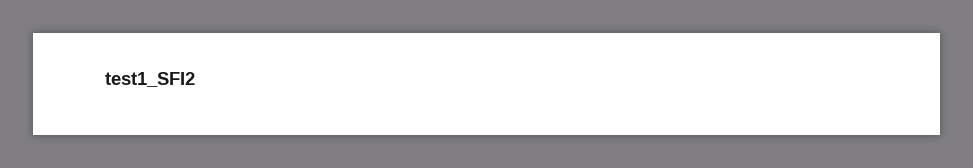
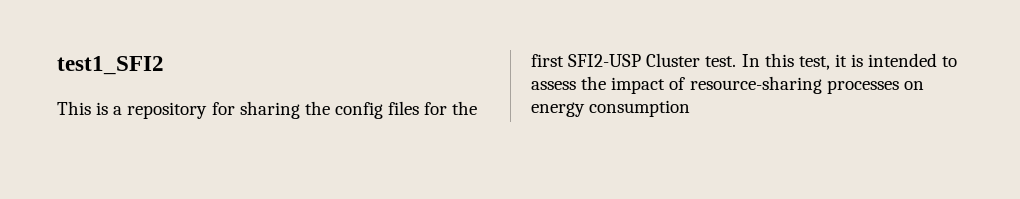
(195, 79) none -> [57,101,478,119] [531,53,958,70] [531,76,924,94] [531,100,691,117] // This is a repository for sharing the config files for the first SFI2-USP Cluster test. In this test, it is intended to assess the impact of resource-sharing processes on energy consumption

